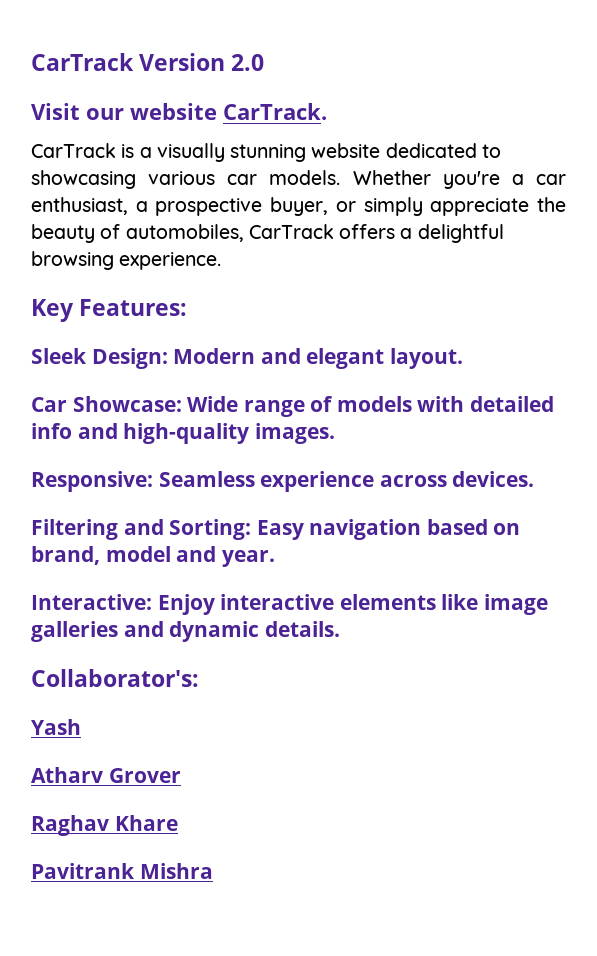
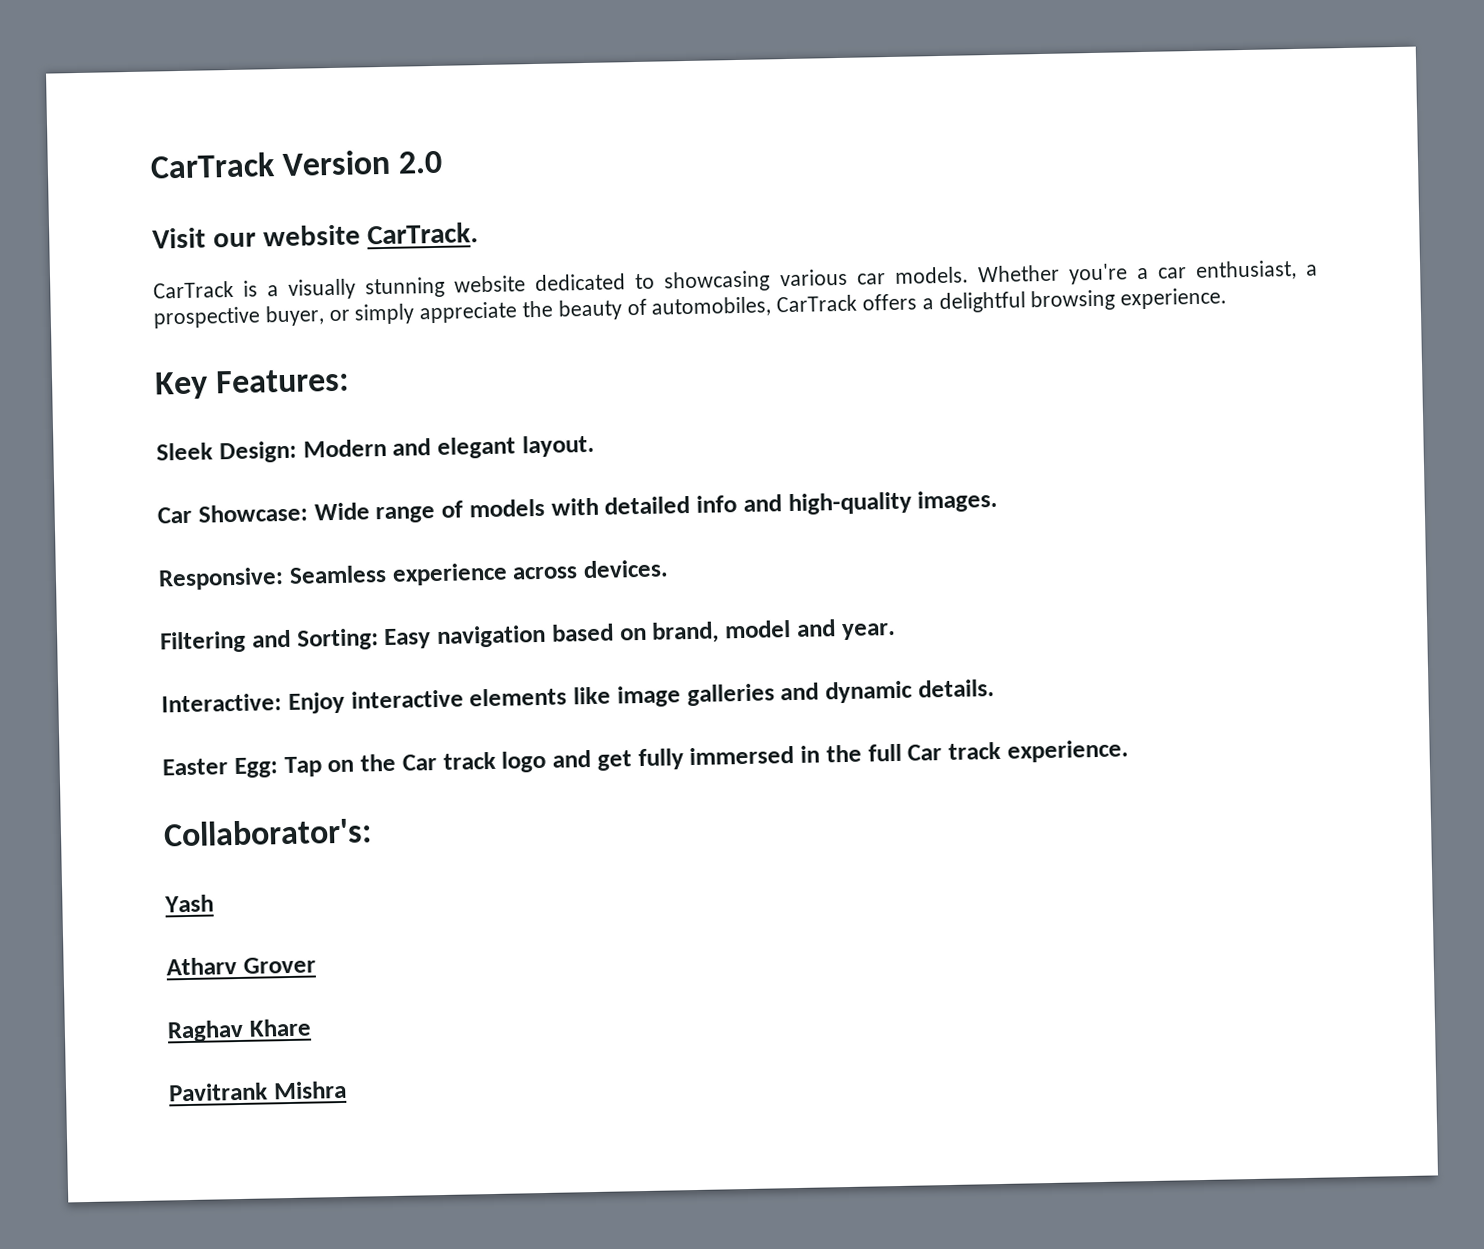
(340, 629) none -> [162,739,1129,779] // Easter Egg: Tap on the Car track logo and get fully immersed in the full Car track experience.

